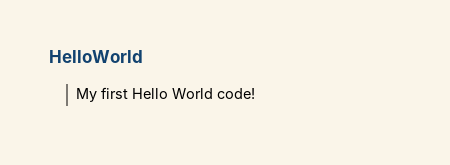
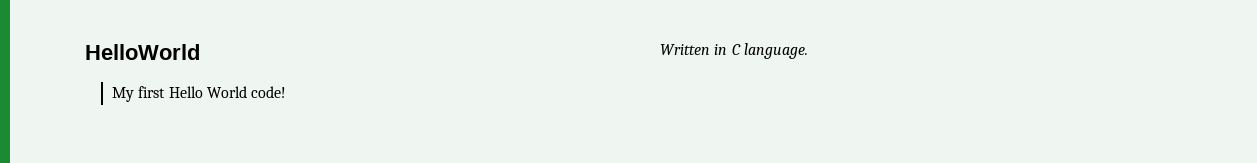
(256, 93) none -> [660,43,808,59] // Written in C language.

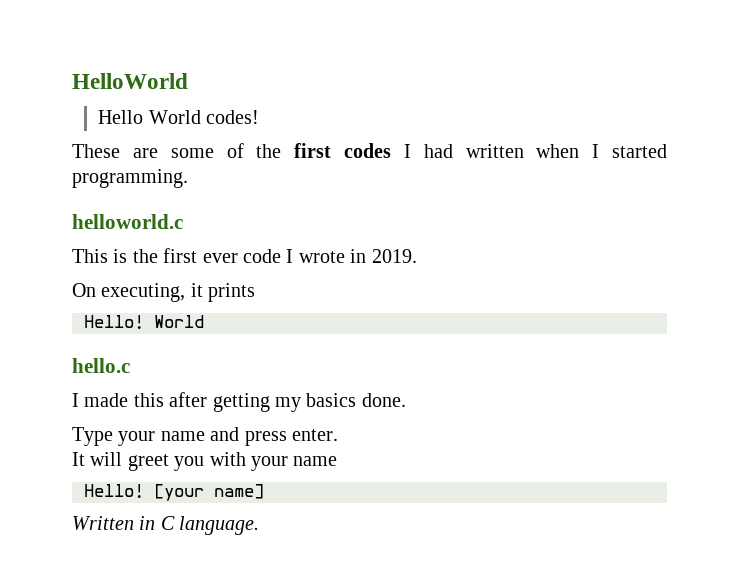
[112,86,287,102] My first Hello World code! -> [98,110,260,124] [72,143,667,158] [72,169,188,188] [72,214,183,229] [72,248,417,263] [72,283,256,302] [84,315,204,330] [72,358,130,373] [72,392,406,412] [72,427,338,446] [72,452,338,471] [84,484,264,501] Hello World codes! // These are some of the first codes I had written when I started programming. // helloworld.c // This is the first ever code I wrote in 2019. // On executing, it prints // Hello! World // hello.c // I made this after getting my basics done. // Type your name and press enter. // It will greet you with your name // Hello! [your name]

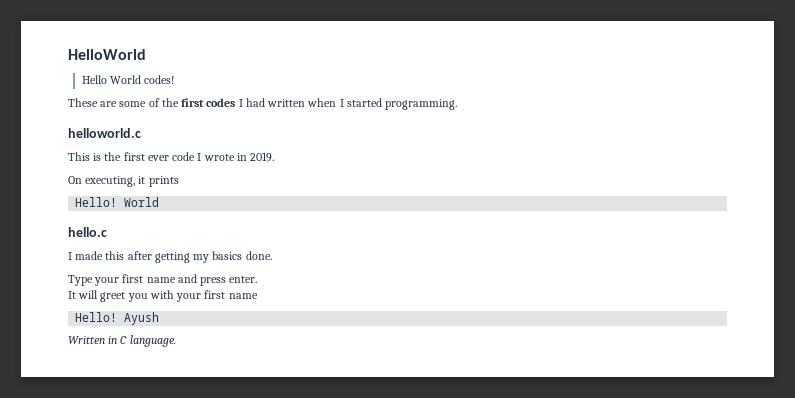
(156, 438) none -> [122,274,144,283] first
(288, 463) none -> [204,290,226,299] first
[154,484,264,501] [your name] -> [124,312,160,325] Ayush

